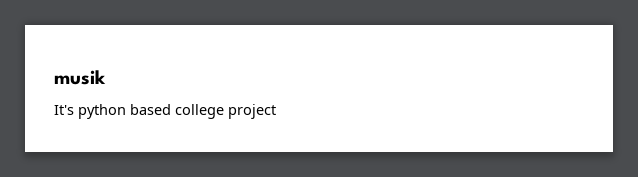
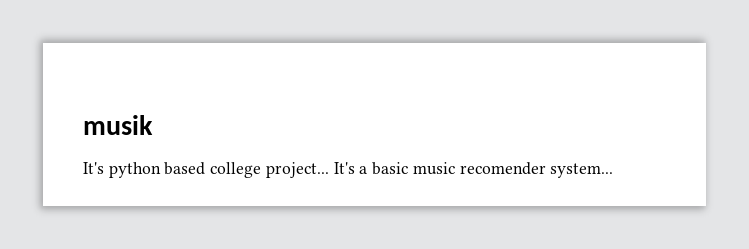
[228,104,276,119] project -> [265,162,614,178] project... It's a basic music recomender system...

